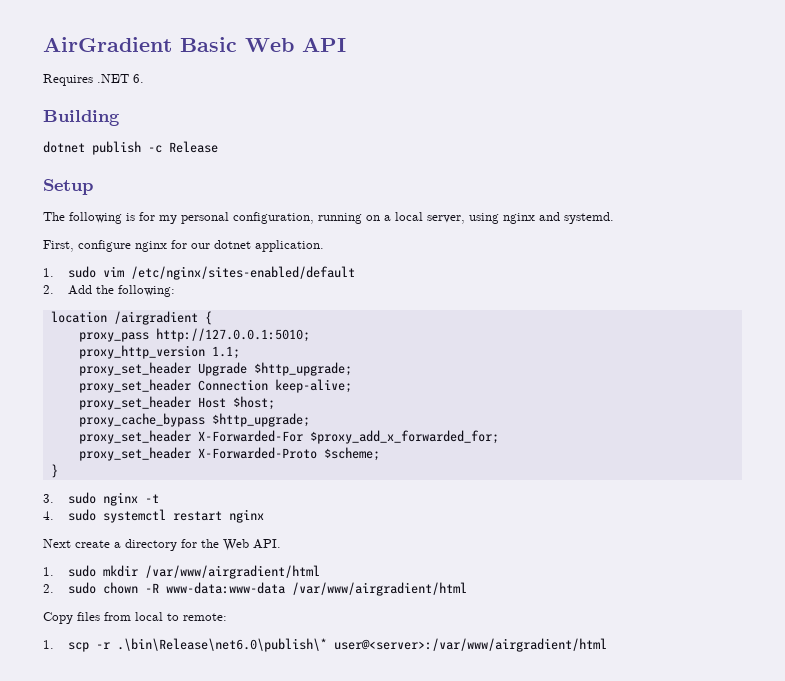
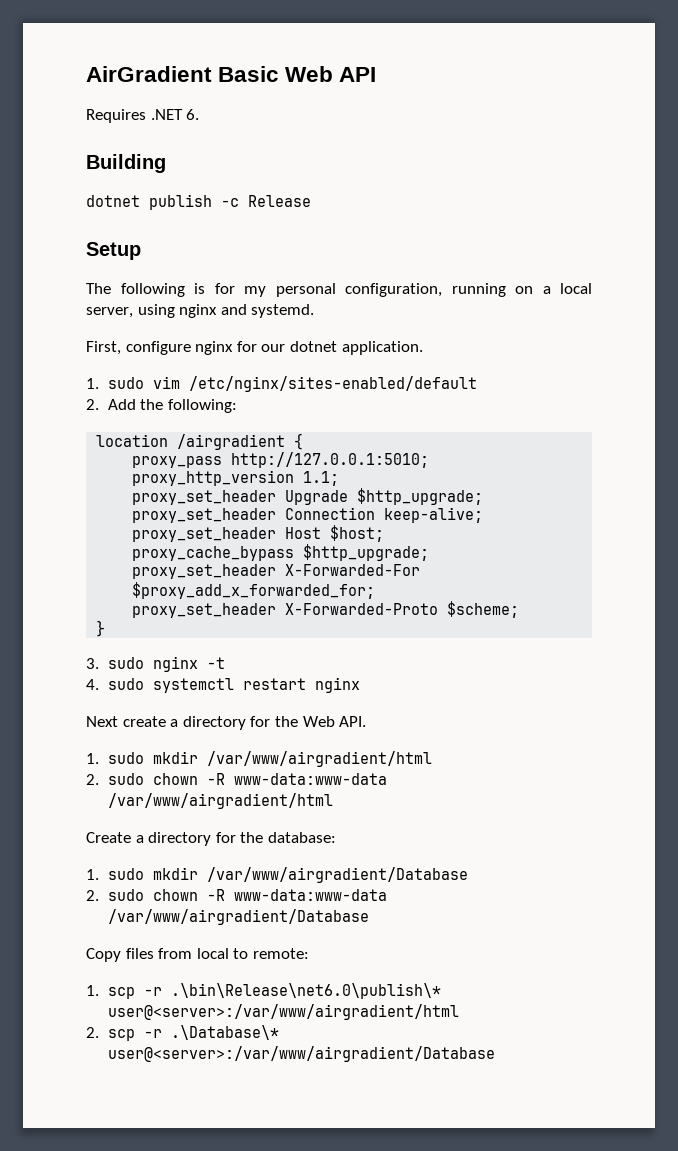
(467, 589) none -> [86,832,336,846] [86,867,468,883] [86,889,387,901] [107,909,369,925] // Create a directory for the database: // 1. sudo mkdir /var/www/airgradient/Database // 2. sudo chown -R www-data:www-data /var/www/airgradient/Database
(607, 645) none -> [86,1025,279,1041] [107,1046,495,1062] // 2. scp -r .\Database\* user@<server>:/var/www/airgradient/Database

